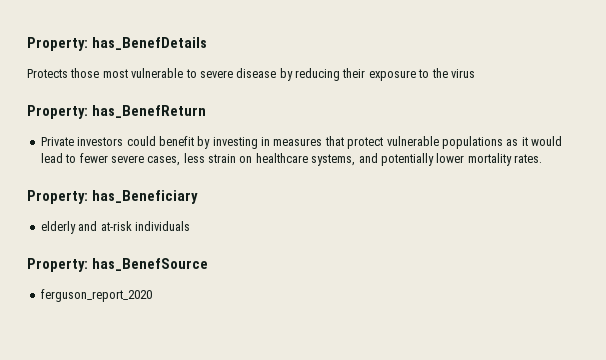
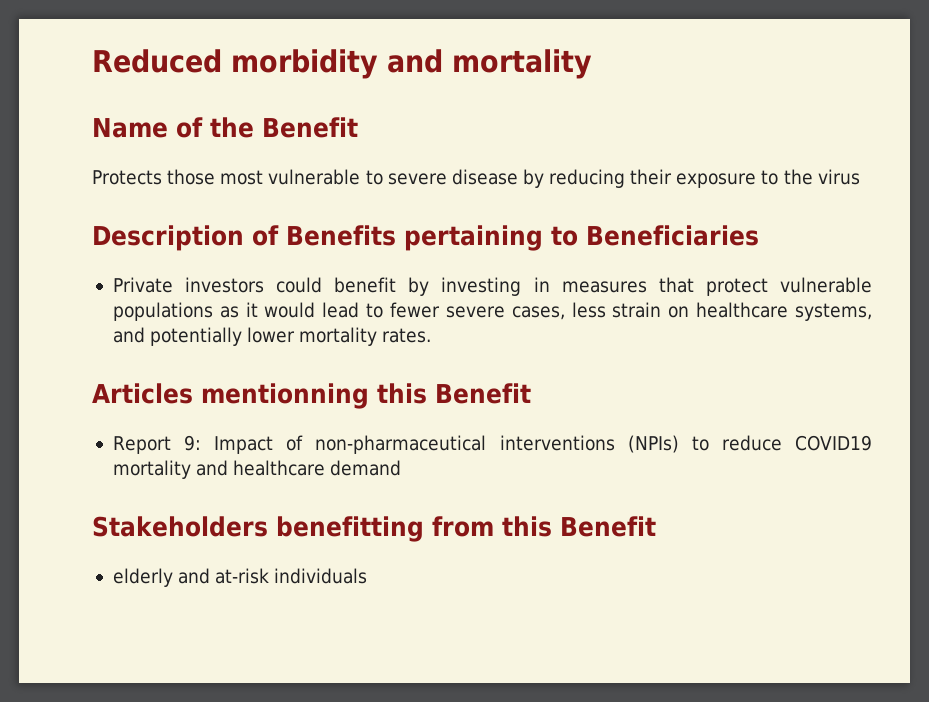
[27,37,207,51] Property: has_BenefDetails -> [92,49,592,79] [92,117,358,138] Reduced morbidity and mortality // Name of the Benefit
[27,105,206,119] Property: has_BenefReturn -> [92,225,759,251] Description of Benefits pertaining to Beneficiaries
[27,190,198,204] Property: has_Beneficiary -> [92,383,531,409] [112,435,873,454] [112,460,402,479] [92,516,656,542] Articles mentionning this Benefit // Report 9: Impact of non-pharmaceutical interventions (NPIs) to reduce COVID19 mortality and healthcare demand // Stakeholders benefitting from this Benefit
[27,258,208,272] [40,289,152,302] // Property: has_BenefSource // ferguson_report_2020 -> (368, 576) none

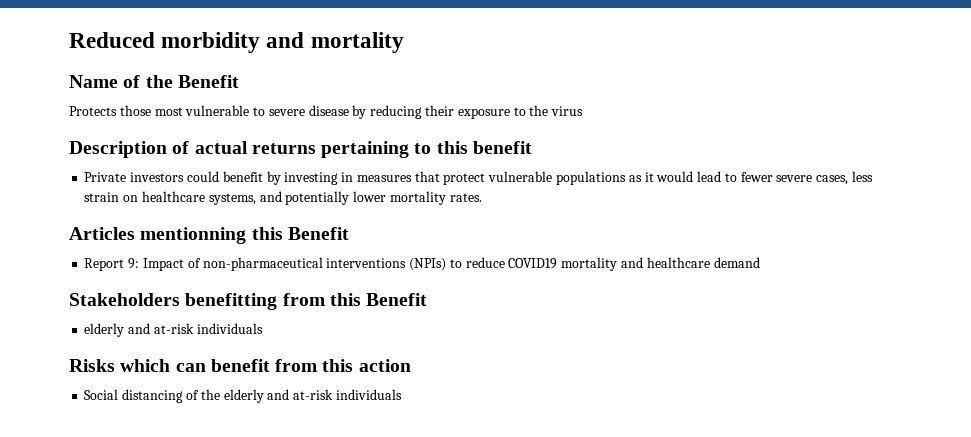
[286,225,759,251] Benefits pertaining to Beneficiaries -> [194,141,532,158] actual returns pertaining to this benefit
(368, 576) none -> [69,359,411,372] [84,389,402,403] // Risks which can benefit from this action // Social distancing of the elderly and at-risk individuals

